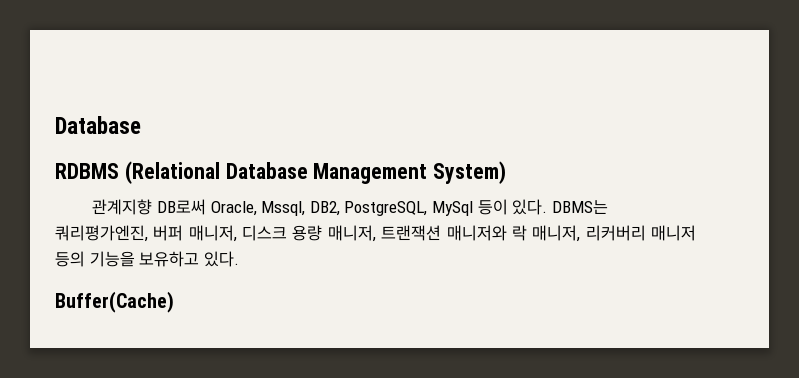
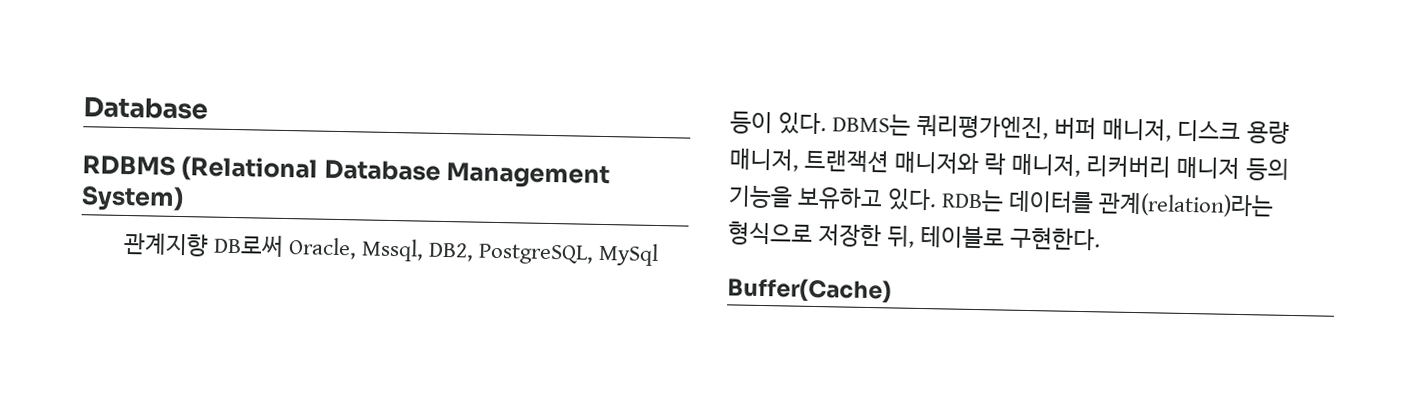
(239, 259) none -> [941,189,1275,218] [728,221,1102,251] RDB는 데이터를 관계(relation)라는 형식으로 저장한 뒤, 테이블로 구현한다.

